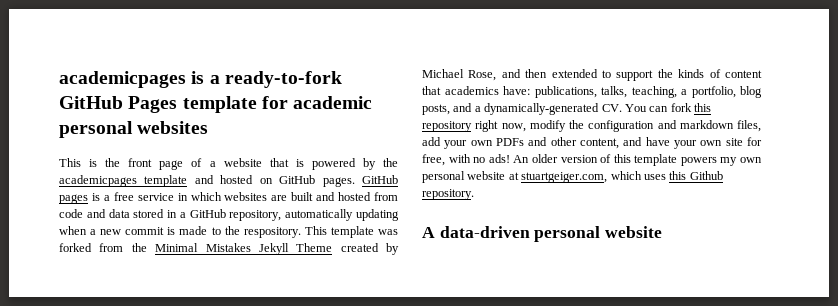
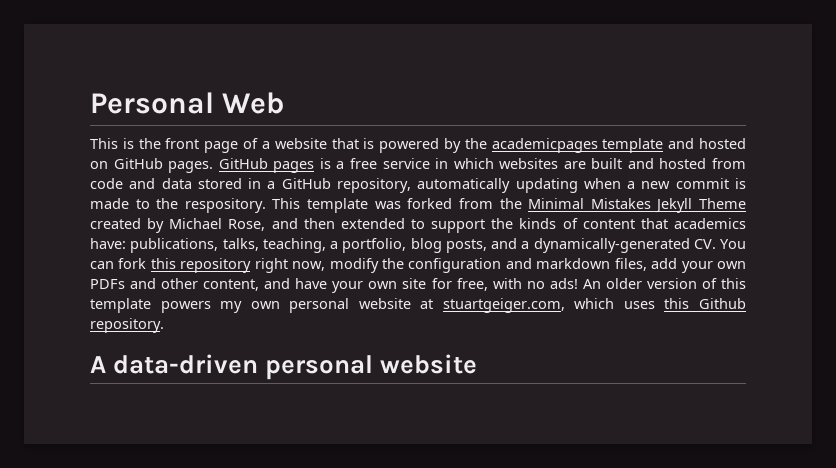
[59,71,342,88] [59,96,373,113] [59,121,209,138] academicpages is a ready-to-fork GitHub Pages template for academic personal websites -> [90,92,285,114] Personal Web

